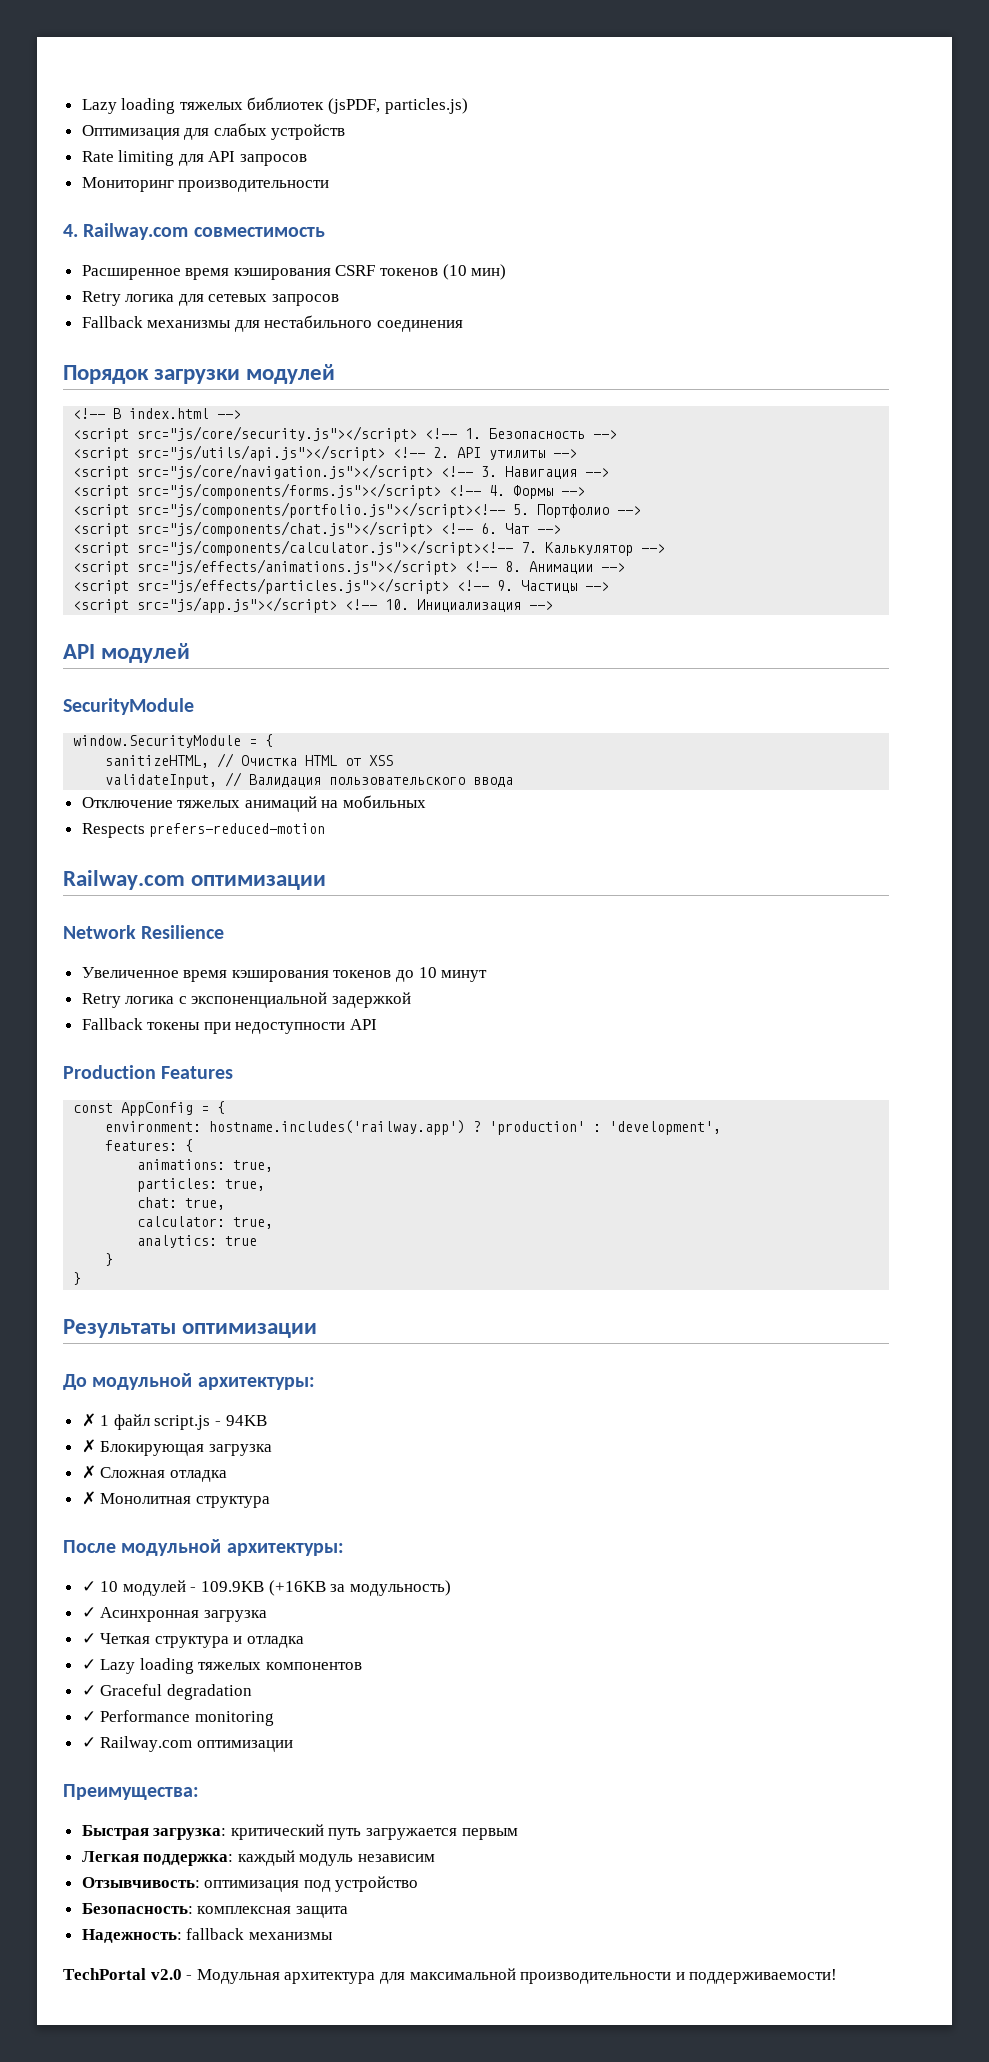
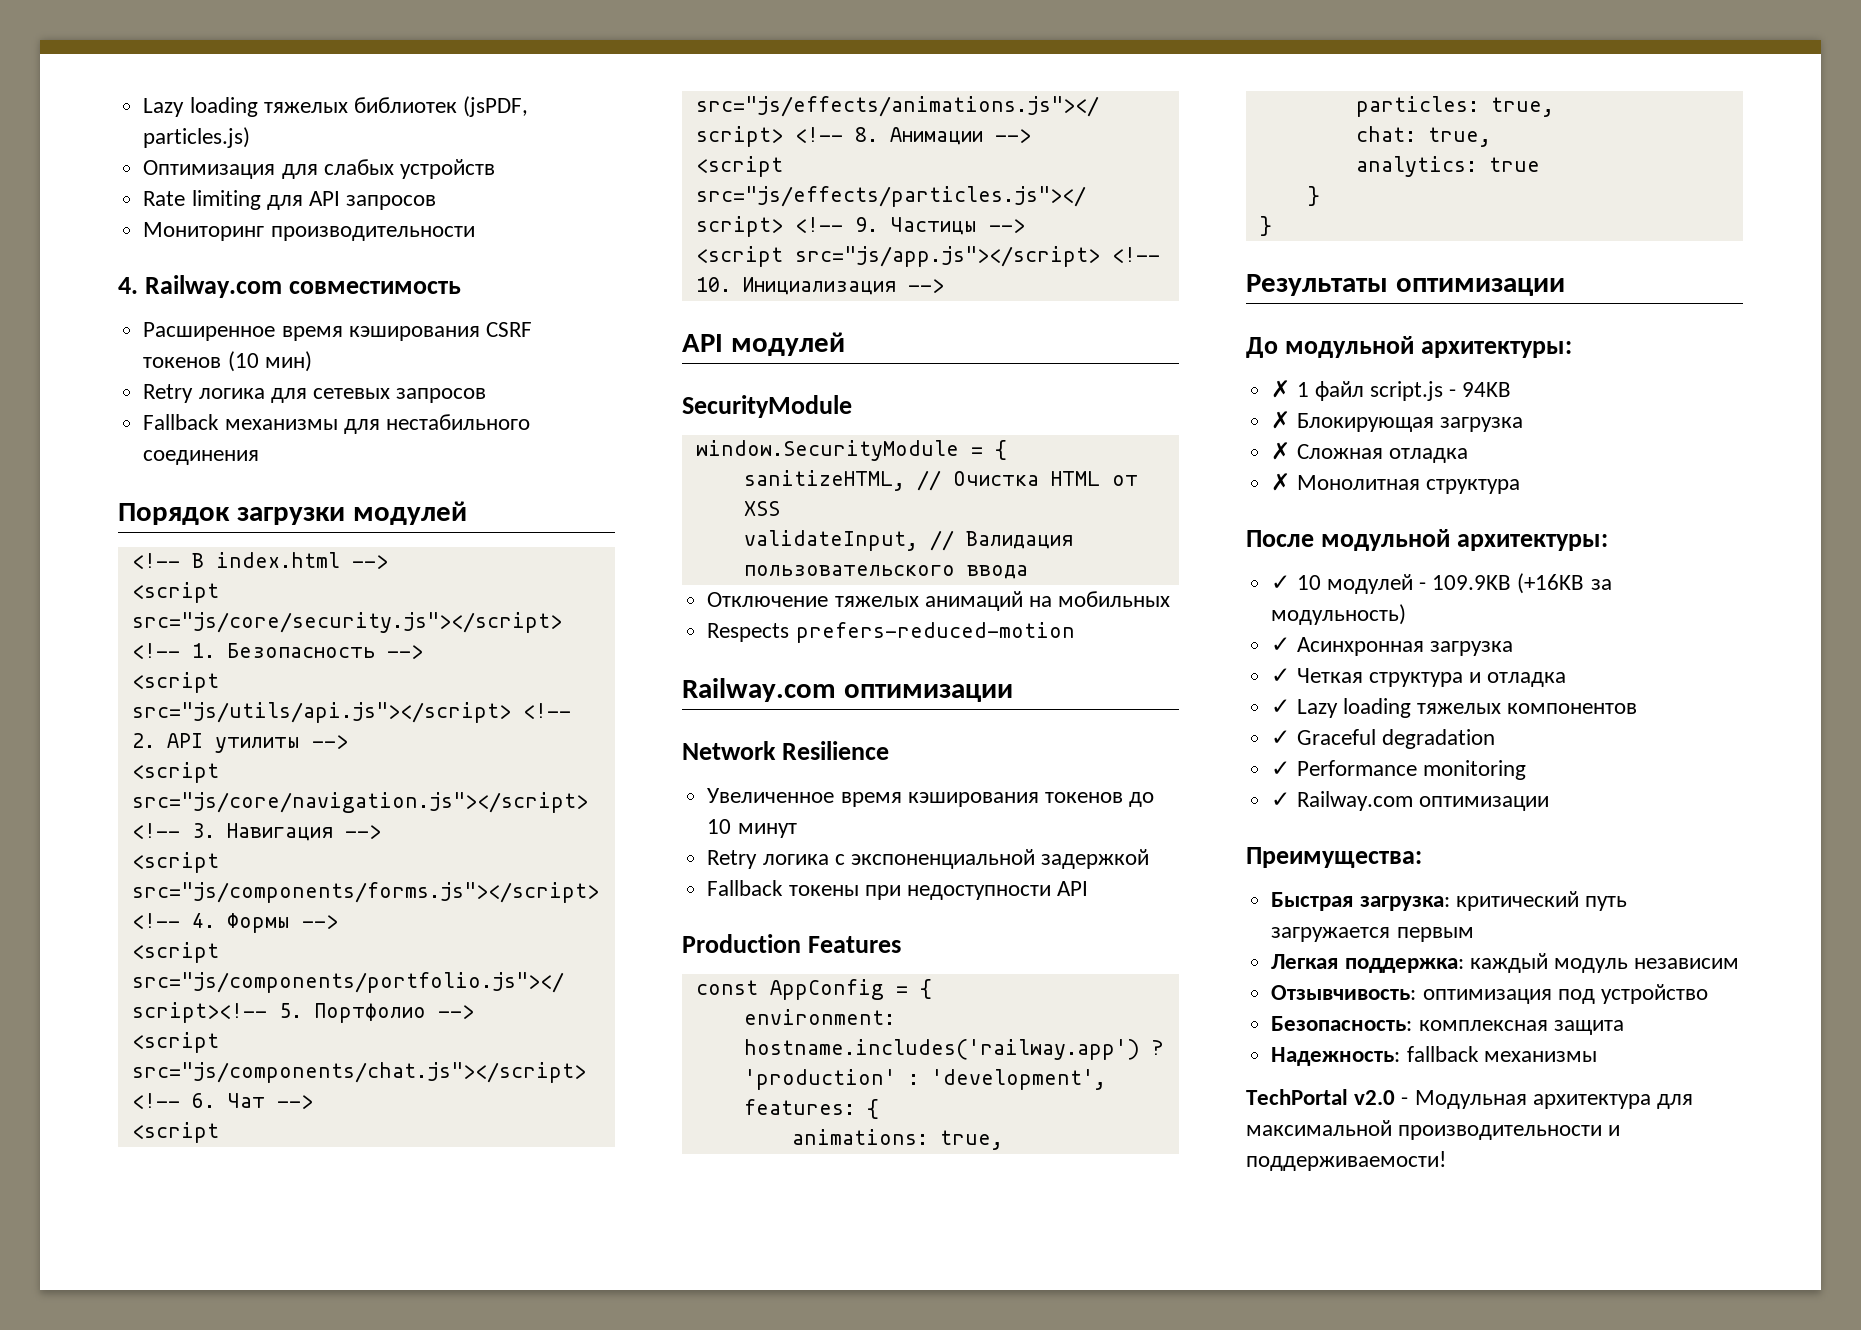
[73,540,666,556] // <script src="js/components/calculator.js"></script><!-- 7. Калькулятор --> -> (313, 1102) none
[137,1216,274,1229] // calculator: true, -> (1491, 137) none

